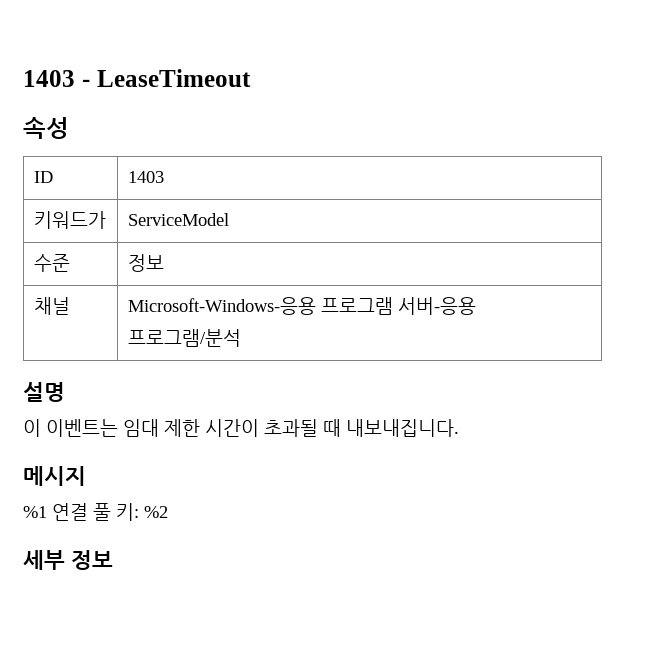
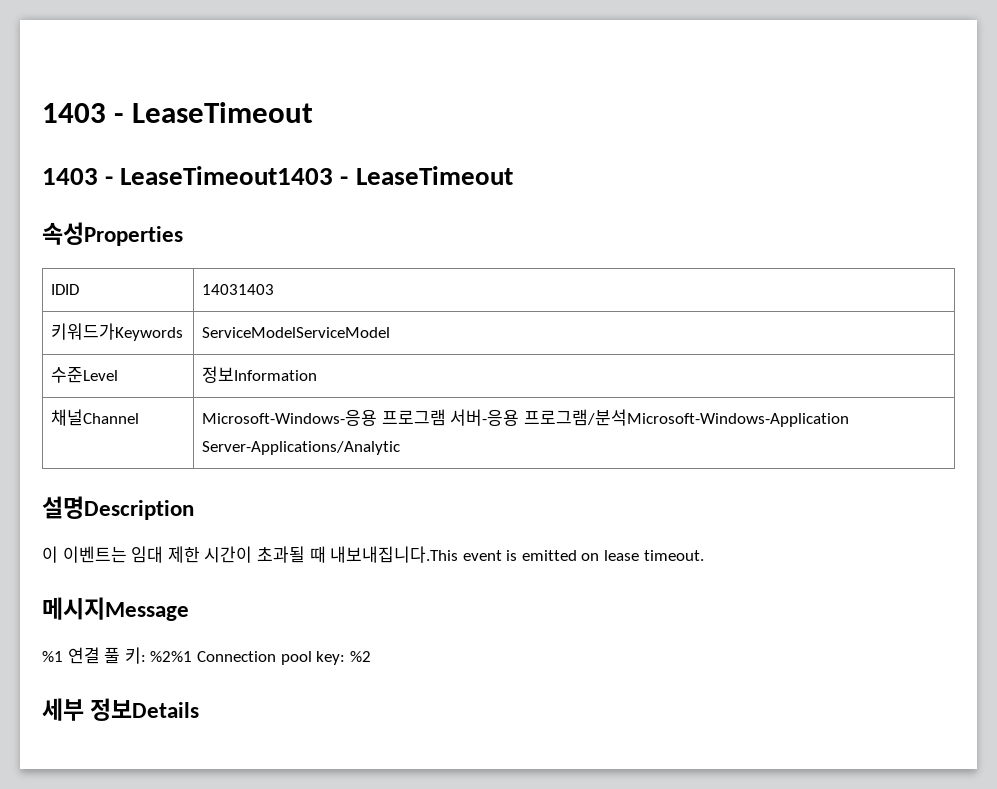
[23,117,69,139] [33,171,53,183] [127,171,164,183] [33,211,106,229] [127,213,229,226] [33,254,70,272] [127,254,164,272] [33,297,70,315] 속성 // ID | 1403 // 키워드가 | ServiceModel // 수준 | 정보 // 채널 -> [42,166,513,185] [42,222,183,246] [51,284,80,295] [202,284,275,295] [51,323,184,341] [202,327,391,338] [51,367,119,383] [202,366,318,383] [51,409,140,426] 1403 - LeaseTimeout1403 - LeaseTimeout // 속성Properties // IDID | 14031403 // 키워드가Keywords | ServiceModelServiceModel // 수준Level | 정보Information // 채널Channel
[127,329,241,347] [23,382,65,402] 프로그램/분석 // 설명 -> [524,409,850,427] [202,441,401,455] [42,496,194,520] 프로그램/분석Microsoft-Windows-Application Server-Applications/Analytic // 설명Description
[346,419,459,437] [23,466,86,486] 내보내집니다. // 메시지 -> [330,546,704,563] [42,597,189,621] 내보내집니다.This event is emitted on lease timeout. // 메시지Message
(139, 512) none -> [150,651,346,665] %2%1 Connection pool key:
[70,550,113,570] 정보 -> [90,698,200,721] 정보Details

